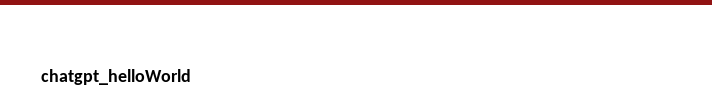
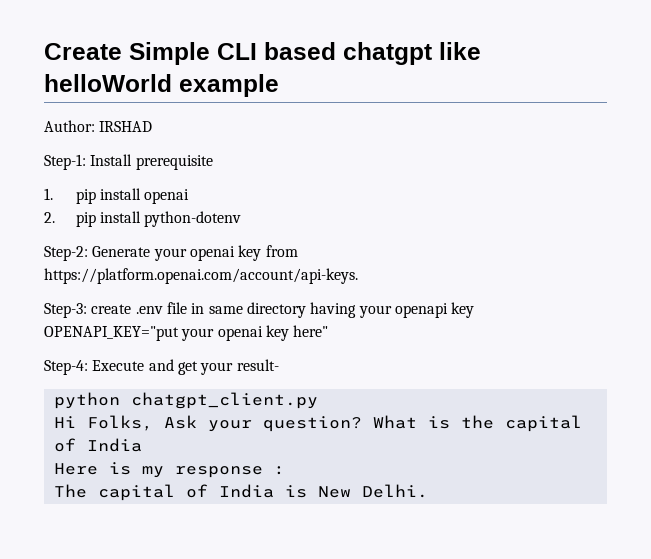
[41,69,191,85] chatgpt_helloWorld -> [44,42,481,65] [44,74,279,97] [44,120,153,132] [44,154,213,170] [44,188,190,204] [44,211,242,227] [44,245,298,261] [44,268,358,284] [44,302,475,318] [44,325,329,341] [44,359,279,375] [53,392,318,409] [53,415,582,432] [53,438,142,452] [53,462,285,478] [53,484,428,501] Create Simple CLI based chatgpt like helloWorld example // Author: IRSHAD // Step-1: Install prerequisite // 1. pip install openai // 2. pip install python-dotenv // Step-2: Generate your openai key from https://platform.openai.com/account/api-keys. // Step-3: create .env file in same directory having your openapi key OPENAPI_KEY="put your openai key here" // Step-4: Execute and get your result- // python chatgpt_client.py // Hi Folks, Ask your question? What is the capital of India // Here is my response : // The capital of India is New Delhi.

